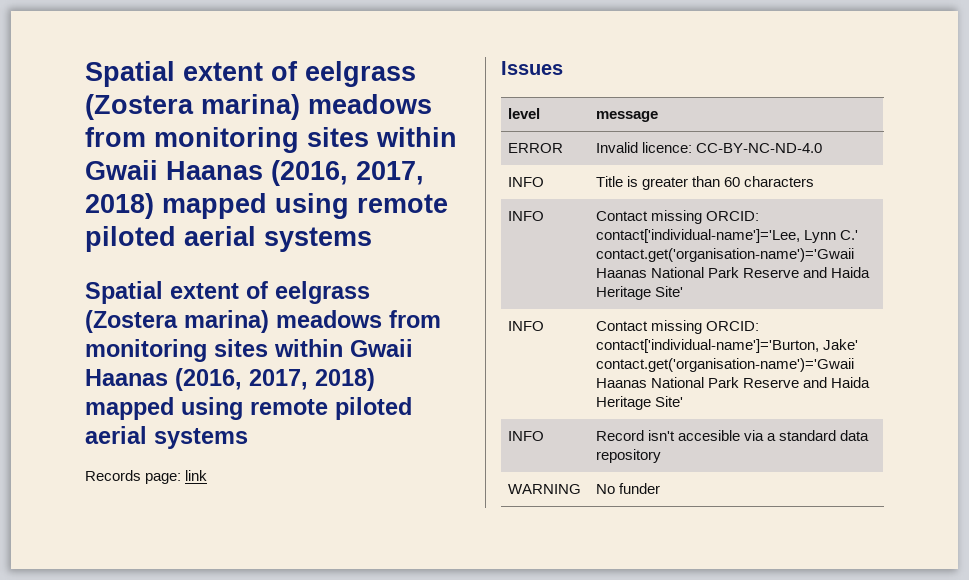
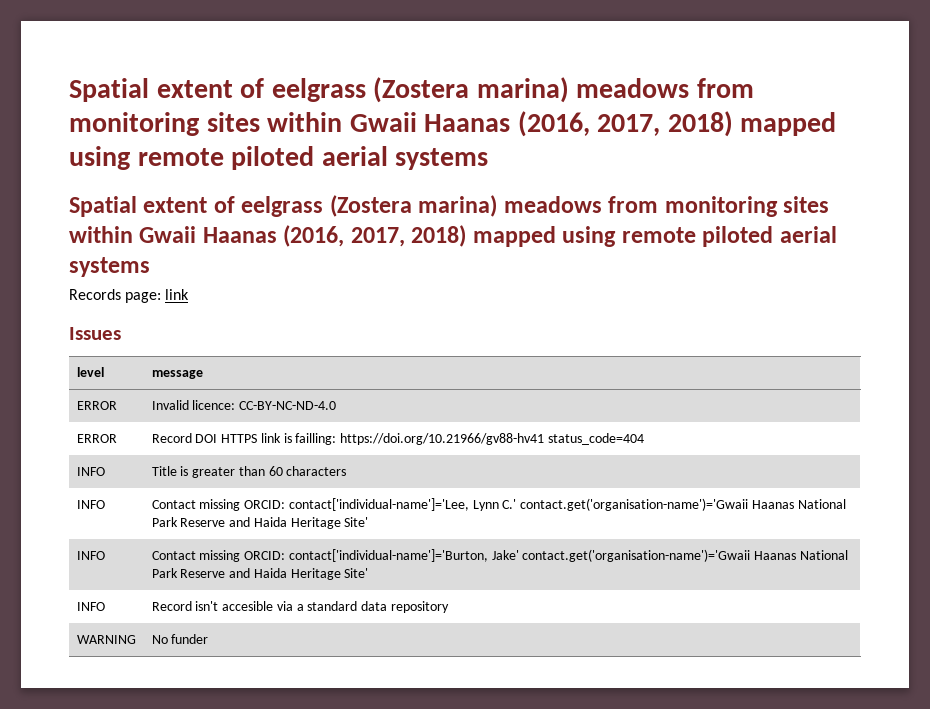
(823, 148) none -> [76,434,117,443] [151,433,645,445] // ERROR | Record DOI HTTPS link is failling: https://doi.org/10.21966/gv88-hv41 status_code=404

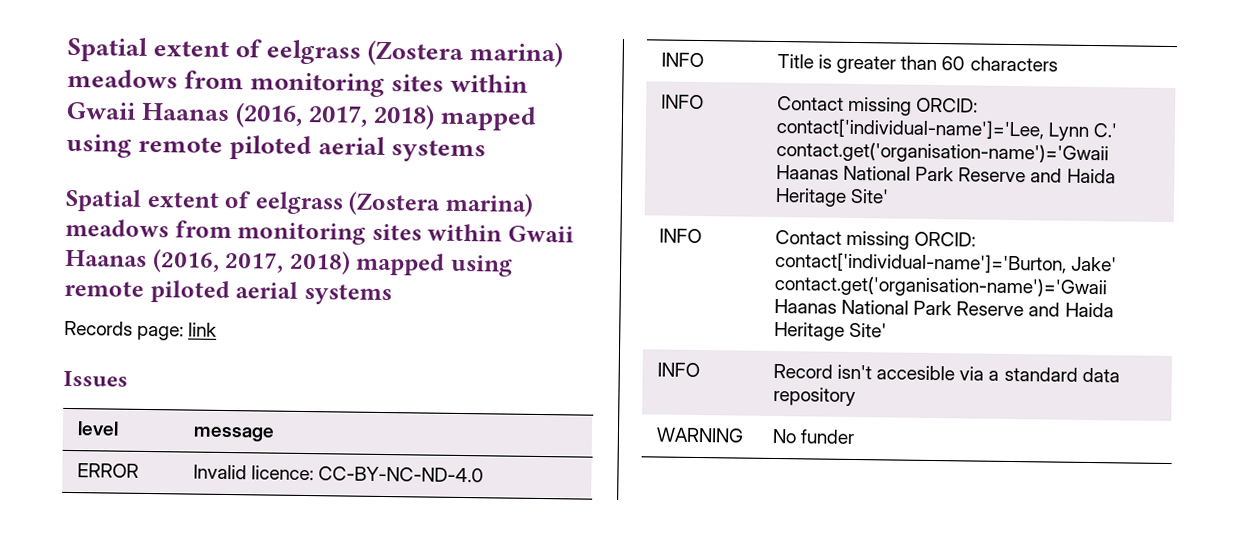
[76,434,117,443] [151,433,645,445] // ERROR | Record DOI HTTPS link is failling: https://doi.org/10.21966/gv88-hv41 status_code=404 -> (485, 474) none

